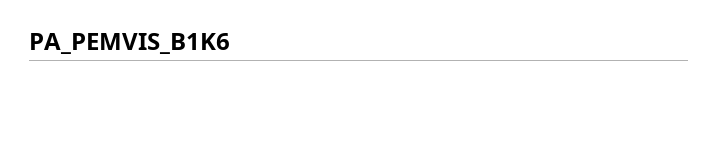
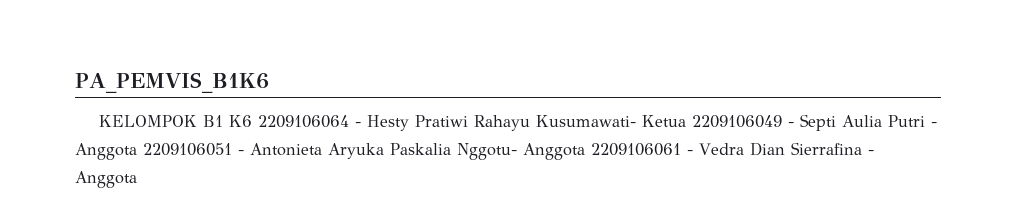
(230, 43) none -> [99,114,938,131] [75,142,874,160] [75,171,137,188] // KELOMPOK B1 K6 2209106064 - Hesty Pratiwi Rahayu Kusumawati- Ketua 2209106049 - Septi Aulia Putri - Anggota 2209106051 - Antonieta Aryuka Paskalia Nggotu- Anggota 2209106061 - Vedra Dian Sierrafina - Anggota

